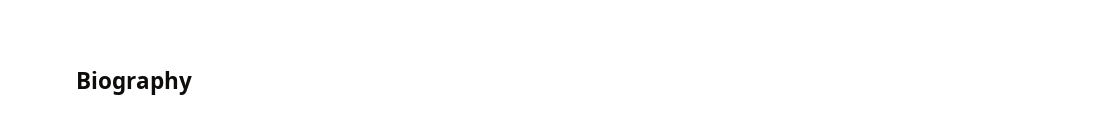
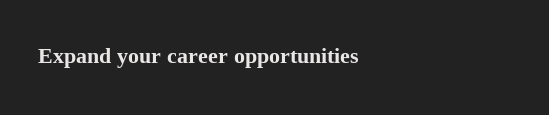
[76,71,192,95] Biography -> [38,48,359,68] Expand your career opportunities

